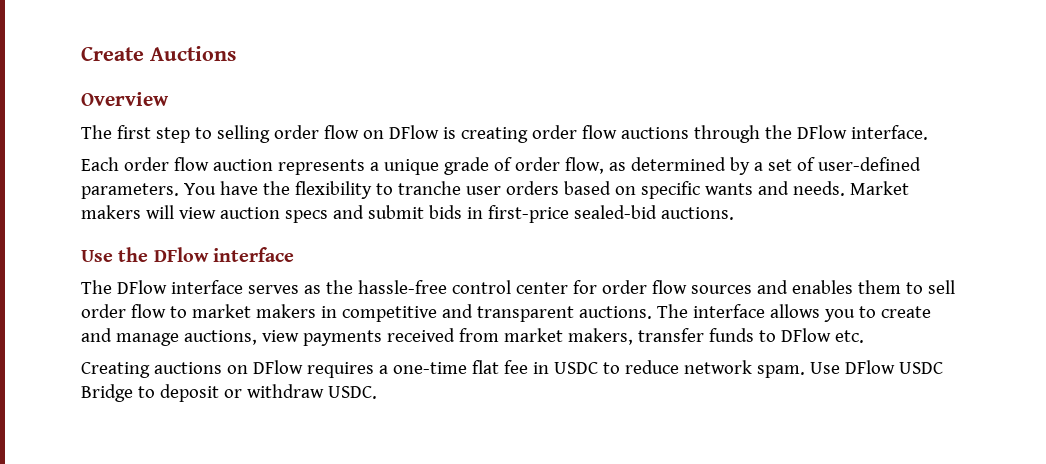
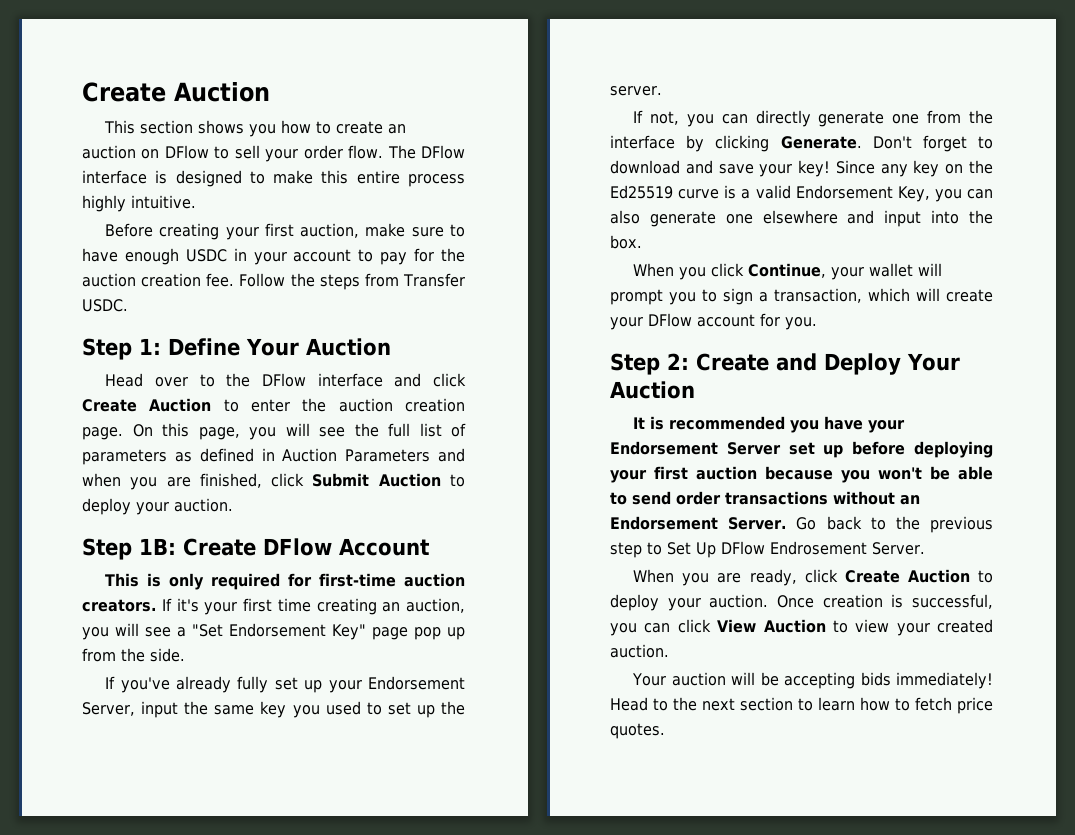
[81,46,236,61] [81,92,169,106] [81,125,928,143] [81,157,921,175] [81,181,909,199] [81,205,734,223] [81,247,294,262] [81,280,955,294] [81,304,931,322] [81,328,864,346] [81,360,943,378] [81,384,377,402] Create Auctions // Overview // The first step to selling order flow on DFlow is creating order flow auctions through the DFlow interface. // Each order flow auction represents a unique grade of order flow, as determined by a set of user-defined parameters. You have the flexibility to tranche user orders based on specific wants and needs. Market makers will view auction specs and submit bids in first-price sealed-bid auctions. // Use the DFlow interface // The DFlow interface serves as the hassle-free control center for order flow sources and enables them to sell order flow to market makers in competitive and transparent auctions. The interface allows you to create and manage auctions, view payments received from market makers, transfer funds to DFlow etc. // Creating auctions on DFlow requires a one-time flat fee in USDC to reduce network spam. Use DFlow USDC Bridge to deposit or withdraw USDC. -> [82,82,270,102] [104,120,407,137] [82,145,465,162] [82,170,465,187] [82,195,196,212] [105,223,466,240] [82,248,466,265] [82,273,466,290] [82,299,128,312] [82,338,391,360] [105,373,466,387] [82,398,465,412] [82,423,466,440] [82,448,465,465] [82,473,465,490] [82,498,233,515] [82,538,430,560] [105,573,465,590] [82,598,465,615] [82,623,465,640] [82,648,185,662] [105,676,465,693] [82,701,466,718] [610,86,662,96] [633,110,993,127] [610,135,993,152] [610,160,993,177] [610,185,993,202] [610,210,993,227] [610,235,642,249] [633,263,943,280] [610,288,993,305] [610,313,817,330] [610,353,960,375] [610,381,695,399] [633,416,906,433] [610,441,993,458] [610,466,993,483] [610,491,920,505] [610,516,993,533] [610,541,925,558] [633,569,993,586] [610,594,993,611] [610,619,993,636] [610,644,669,658] [632,672,993,689] [610,697,993,714] [610,723,665,739] Create Auction // This section shows you how to create an auction on DFlow to sell your order flow. The DFlow interface is designed to make this entire process highly intuitive. // Before creating your first auction, make sure to have enough USDC in your account to pay for the auction creation fee. Follow the steps from Transfer USDC. // Step 1: Define Your Auction // Head over to the DFlow interface and click Create Auction to enter the auction creation page. On this page, you will see the full list of parameters as defined in Auction Parameters and when you are finished, click Submit Auction to deploy your auction. // Step 1B: Create DFlow Account // This is only required for first-time auction creators. If it's your first time creating an auction, you will see a "Set Endorsement Key" page pop up from the side. // If you've already fully set up your Endorsement Server, input the same key you used to set up the server. // If not, you can directly generate one from the interface by clicking Generate. Don't forget to download and save your key! Since any key on the Ed25519 curve is a valid Endorsement Key, you can also generate one elsewhere and input into the box. // When you click Continue, your wallet will prompt you to sign a transaction, which will create your DFlow account for you. // Step 2: Create and Deploy Your Auction // It is recommended you have your Endorsement Server set up before deploying your first auction because you won't be able to send order transactions without an Endorsement Server. Go back to the previous step to Set Up DFlow Endrosement Server. // When you are ready, click Create Auction to deploy your auction. Once creation is successful, you can click View Auction to view your created auction. // Your auction will be accepting bids immediately! Head to the next section to learn how to fetch price quotes.

